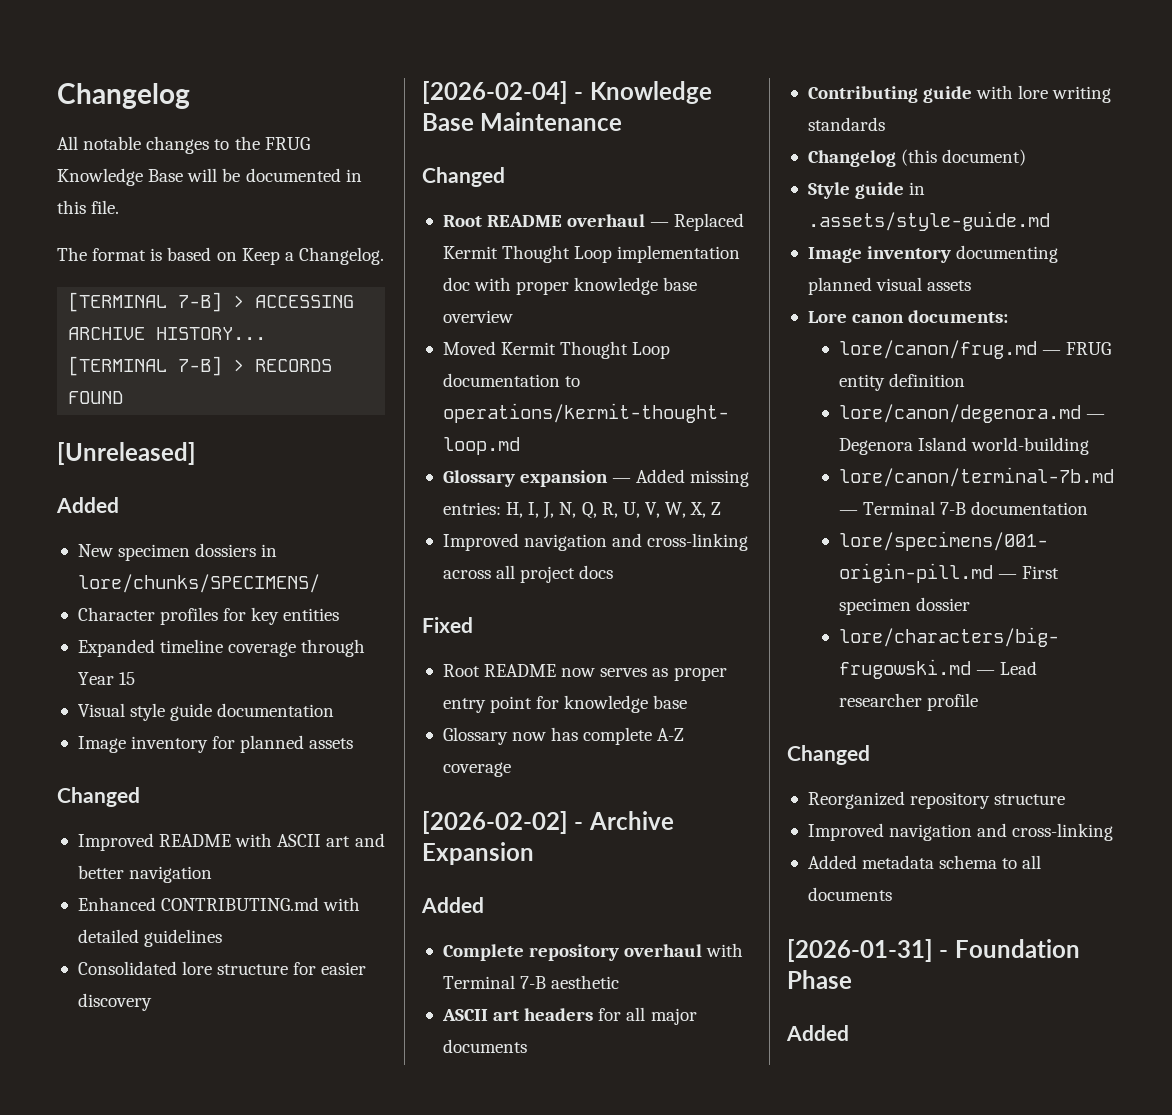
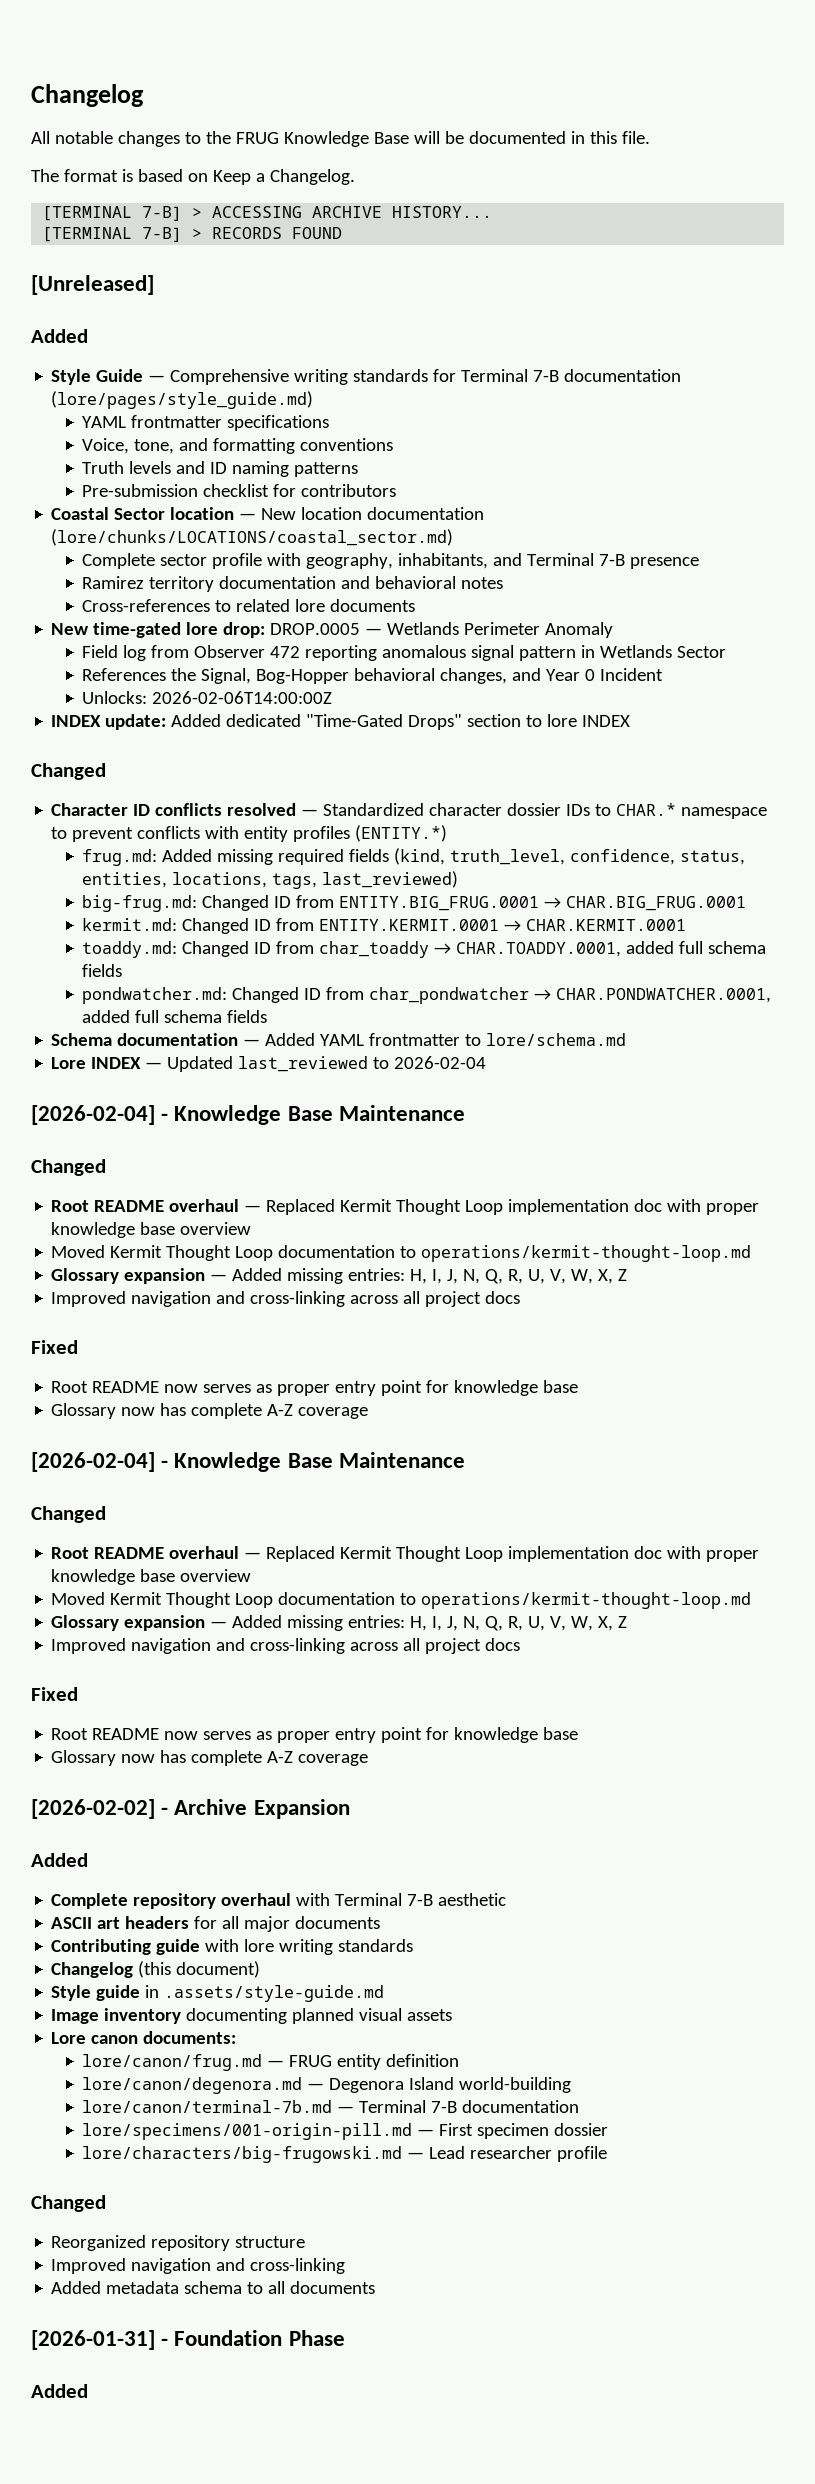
[77,543,278,561] [77,574,320,593] [77,607,340,625] [77,639,366,657] [77,672,136,685] [77,703,335,721] [77,735,354,753] [57,787,140,807] [77,833,385,851] [77,865,213,883] [77,897,361,911] [77,929,223,947] [77,961,367,975] [77,993,152,1011] New specimen dossiers in lore/chunks/SPECIMENS/ // Character profiles for key entities // Expanded timeline coverage through Year 15 // Visual style guide documentation // Image inventory for planned assets // Changed // Improved README with ASCII art and better navigation // Enhanced CONTRIBUTING.md with detailed guidelines // Consolidated lore structure for easier discovery -> [51,369,682,385] [51,391,314,409] [82,415,330,431] [82,438,394,454] [82,461,359,477] [82,484,397,497] [51,507,485,520] [51,529,454,546] [82,553,700,569] [82,576,504,592] [82,599,416,612] [51,622,614,638] [82,645,727,661] [82,668,664,684] [82,691,333,704] [51,714,631,730] [31,763,106,780] [51,803,768,819] [51,825,448,842] [82,848,746,866] [82,871,459,889] [82,895,747,912] [82,918,687,934] [82,941,767,958] [82,964,123,977] [82,987,772,1004] [82,1010,268,1023] [51,1033,627,1046] [51,1056,487,1072] [31,1105,465,1125] [31,1159,106,1176] [51,1199,760,1215] [51,1222,252,1238] [51,1245,752,1262] [51,1268,628,1284] [51,1291,521,1307] [31,1340,78,1354] [51,1380,579,1396] [51,1403,369,1419] Style Guide — Comprehensive writing standards for Terminal 7-B documentation (lore/pages/style_guide.md) // YAML frontmatter specifications // Voice, tone, and formatting conventions // Truth levels and ID naming patterns // Pre-submission checklist for contributors // Coastal Sector location — New location documentation (lore/chunks/LOCATIONS/coastal_sector.md) // Complete sector profile with geography, inhabitants, and Terminal 7-B presence // Ramirez territory documentation and behavioral notes // Cross-references to related lore documents // New time-gated lore drop: DROP.0005 — Wetlands Perimeter Anomaly // Field log from Observer 472 reporting anomalous signal pattern in Wetlands Sector // References the Signal, Bog-Hopper behavioral changes, and Year 0 Incident // Unlocks: 2026-02-06T14:00:00Z // INDEX update: Added dedicated "Time-Gated Drops" section to lore INDEX // Changed // Character ID conflicts resolved — Standardized character dossier IDs to CHAR.* namespace to prevent conflicts with entity profiles (ENTITY.*) // frug.md: Added missing required fields (kind, truth_level, confidence, status, entities, locations, tags, last_reviewed) // big-frug.md: Changed ID from ENTITY.BIG_FRUG.0001 → CHAR.BIG_FRUG.0001 // kermit.md: Changed ID from ENTITY.KERMIT.0001 → CHAR.KERMIT.0001 // toaddy.md: Changed ID from char_toaddy → CHAR.TOADDY.0001, added full schema fields // pondwatcher.md: Changed ID from char_pondwatcher → CHAR.PONDWATCHER.0001, added full schema fields // Schema documentation — Added YAML frontmatter to lore/schema.md // Lore INDEX — Updated last_reviewed to 2026-02-04 // [2026-02-04] - Knowledge Base Maintenance // Changed // Root README overhaul — Replaced Kermit Thought Loop implementation doc with proper knowledge base overview // Moved Kermit Thought Loop documentation to operations/kermit-thought-loop.md // Glossary expansion — Added missing entries: H, I, J, N, Q, R, U, V, W, X, Z // Improved navigation and cross-linking across all project docs // Fixed // Root README now serves as proper entry point for knowledge base // Glossary now has complete A-Z coverage

